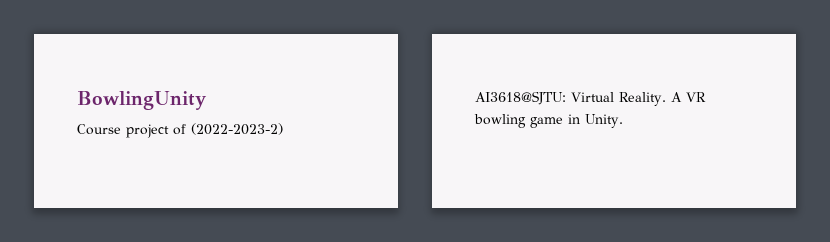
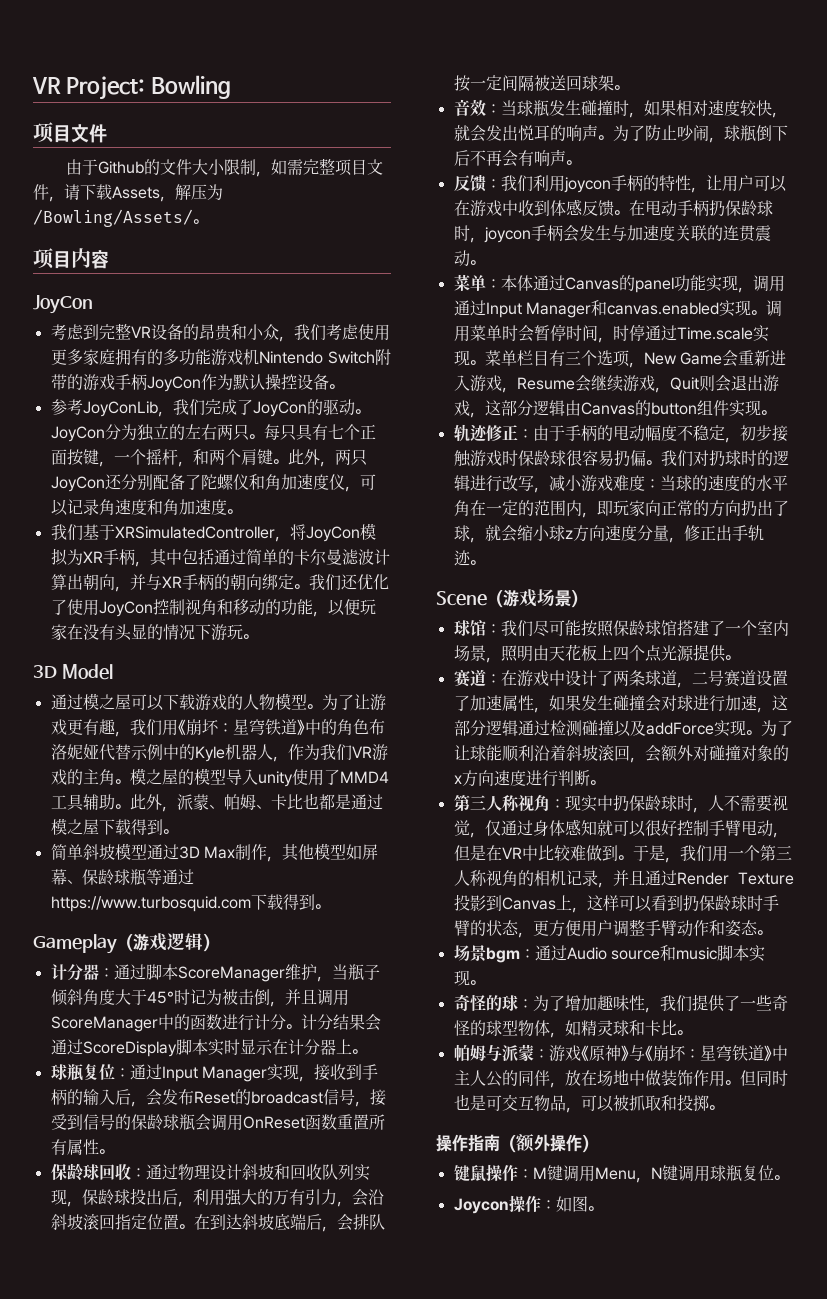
[77,91,207,110] [77,123,283,138] [475,91,706,106] [474,114,623,128] BowlingUnity // Course project of (2022-2023-2) AI3618@SJTU: Virtual Reality. A VR bowling game in Unity. -> [32,75,231,100] [33,122,107,143] [66,158,384,177] [33,184,223,202] [33,209,208,227] [33,248,109,269] [33,295,93,314] [50,323,390,342] [50,349,391,366] [50,374,344,392] [50,399,370,417] [50,424,376,442] [50,449,367,467] [50,474,376,492] [50,499,242,516] [50,523,376,542] [50,548,390,567] [50,574,389,592] [50,599,376,617] [50,624,258,641] [33,664,113,680] [50,693,386,711] [50,719,385,737] [50,744,388,762] [50,768,389,787] [50,793,383,812] [50,818,178,835] [50,843,378,862] [50,869,194,886] [50,894,330,912] [33,933,219,954] [50,964,380,982] [50,989,349,1007] [50,1014,381,1032] [50,1039,367,1057] [50,1063,378,1082] [50,1089,386,1107] [50,1114,385,1131] [50,1139,114,1155] [50,1163,370,1181] [50,1188,384,1207] [50,1213,385,1232] [453,75,629,92] [453,99,787,118] [453,124,788,143] [453,149,581,167] [453,174,787,193] [453,199,773,217] [453,225,771,243] [453,250,485,267] [453,274,785,293] [453,300,782,318] [453,324,769,343] [453,350,786,368] [453,375,779,393] [453,400,776,418] [453,424,788,443] [453,450,789,467] [453,475,788,493] [453,500,789,518] [453,525,764,543] [453,550,485,566] [436,589,587,608] [453,619,789,637] [453,644,740,663] [453,669,788,688] [453,695,788,713] [453,720,793,737] [453,744,789,763] [453,770,605,787] [453,794,788,813] [453,819,788,838] [453,845,792,863] [453,870,794,888] [453,894,779,913] [453,919,772,938] [453,945,765,963] [453,970,485,986] [453,994,788,1013] [453,1020,692,1038] [453,1044,788,1062] [453,1069,788,1088] [453,1094,724,1113] [436,1134,598,1153] [453,1164,789,1183] [453,1195,603,1214] VR Project: Bowling // 项目文件 // 由于Github的文件大小限制，如需完整项目文件，请下载Assets，解压为/Bowling/Assets/。 // 项目内容 // JoyCon // 考虑到完整VR设备的昂贵和小众，我们考虑使用更多家庭拥有的多功能游戏机Nintendo Switch附带的游戏手柄JoyCon作为默认操控设备。 // 参考JoyConLib，我们完成了JoyCon的驱动。JoyCon分为独立的左右两只。每只具有七个正面按键，一个摇杆，和两个肩键。此外，两只JoyCon还分别配备了陀螺仪和角加速度仪，可以记录角速度和角加速度。 // 我们基于XRSimulatedController，将JoyCon模拟为XR手柄，其中包括通过简单的卡尔曼滤波计算出朝向，并与XR手柄的朝向绑定。我们还优化了使用JoyCon控制视角和移动的功能，以便玩家在没有头显的情况下游玩。 // 3D Model // 通过模之屋可以下载游戏的人物模型。为了让游戏更有趣，我们用《崩坏：星穹铁道》中的角色布洛妮娅代替示例中的Kyle机器人，作为我们VR游戏的主角。模之屋的模型导入unity使用了MMD4工具辅助。此外，派蒙、帕姆、卡比也都是通过模之屋下载得到。 // 简单斜坡模型通过3D Max制作，其他模型如屏幕、保龄球瓶等通过https://www.turbosquid.com下载得到。 // Gameplay（游戏逻辑） // 计分器：通过脚本ScoreManager维护，当瓶子倾斜角度大于45°时记为被击倒，并且调用ScoreManager中的函数进行计分。计分结果会通过ScoreDisplay脚本实时显示在计分器上。 // 球瓶复位：通过Input Manager实现，接收到手柄的输入后，会发布Reset的broadcast信号，接受到信号的保龄球瓶会调用OnReset函数重置所有属性。 // 保龄球回收：通过物理设计斜坡和回收队列实现，保龄球投出后，利用强大的万有引力，会沿斜坡滚回指定位置。在到达斜坡底端后，会排队按一定间隔被送回球架。 // 音效：当球瓶发生碰撞时，如果相对速度较快，就会发出悦耳的响声。为了防止吵闹，球瓶倒下后不再会有响声。 // 反馈：我们利用joycon手柄的特性，让用户可以在游戏中收到体感反馈。在甩动手柄扔保龄球时，joycon手柄会发生与加速度关联的连贯震动。 // 菜单：本体通过Canvas的panel功能实现，调用通过Input Manager和canvas.enabled实现。调用菜单时会暂停时间，时停通过Time.scale实现。菜单栏目有三个选项，New Game会重新进入游戏，Resume会继续游戏，Quit则会退出游戏，这部分逻辑由Canvas的button组件实现。 // 轨迹修正：由于手柄的甩动幅度不稳定，初步接触游戏时保龄球很容易扔偏。我们对扔球时的逻辑进行改写，减小游戏难度：当球的速度的水平角在一定的范围内，即玩家向正常的方向扔出了球，就会缩小球z方向速度分量，修正出手轨迹。 // Scene（游戏场景） // 球馆：我们尽可能按照保龄球馆搭建了一个室内场景，照明由天花板上四个点光源提供。 // 赛道：在游戏中设计了两条球道，二号赛道设置了加速属性，如果发生碰撞会对球进行加速，这部分逻辑通过检测碰撞以及addForce实现。为了让球能顺利沿着斜坡滚回，会额外对碰撞对象的x方向速度进行判断。 // 第三人称视角：现实中扔保龄球时，人不需要视觉，仅通过身体感知就可以很好控制手臂甩动，但是在VR中比较难做到。于是，我们用一个第三人称视角的相机记录，并且通过Render Texture投影到Canvas上，这样可以看到扔保龄球时手臂的状态，更方便用户调整手臂动作和姿态。 // 场景bgm：通过Audio source和music脚本实现。 // 奇怪的球：为了增加趣味性，我们提供了一些奇怪的球型物体，如精灵球和卡比。 // 帕姆与派蒙：游戏《原神》与《崩坏：星穹铁道》中主人公的同伴，放在场地中做装饰作用。但同时也是可交互物品，可以被抓取和投掷。 // 操作指南（额外操作） // 键鼠操作：M键调用Menu，N键调用球瓶复位。 // Joycon操作：如图。

